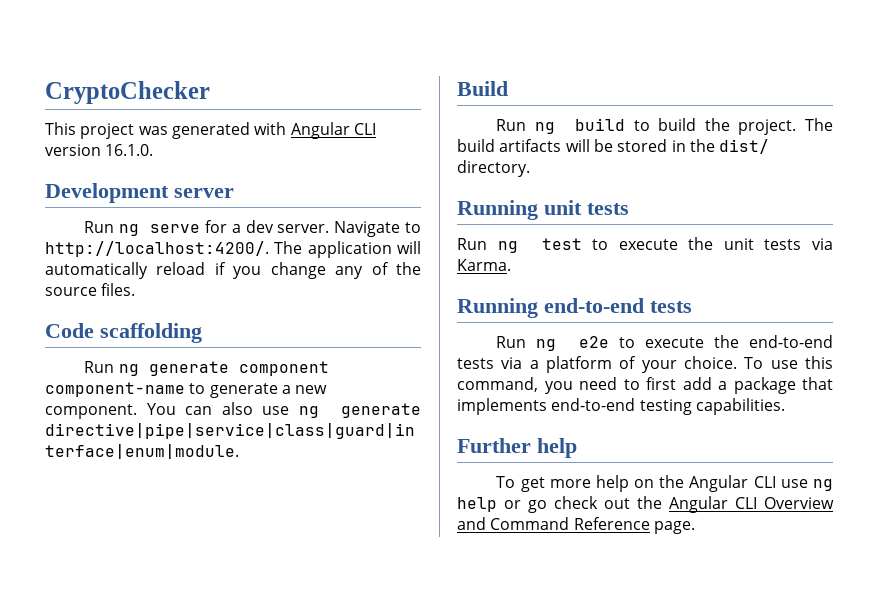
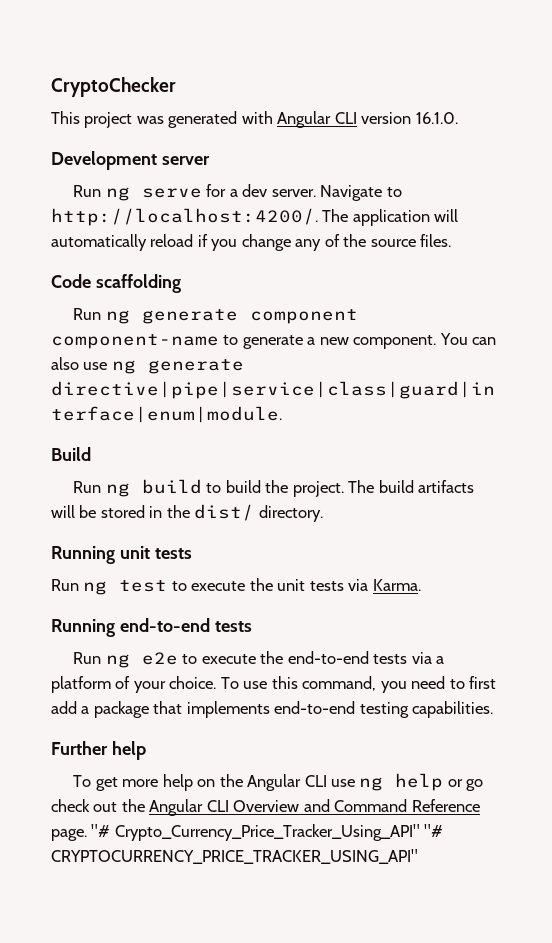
(695, 527) none -> [91,824,444,841] [51,849,418,864] "# Crypto_Currency_Price_Tracker_Using_API" "# CRYPTOCURRENCY_PRICE_TRACKER_USING_API"

